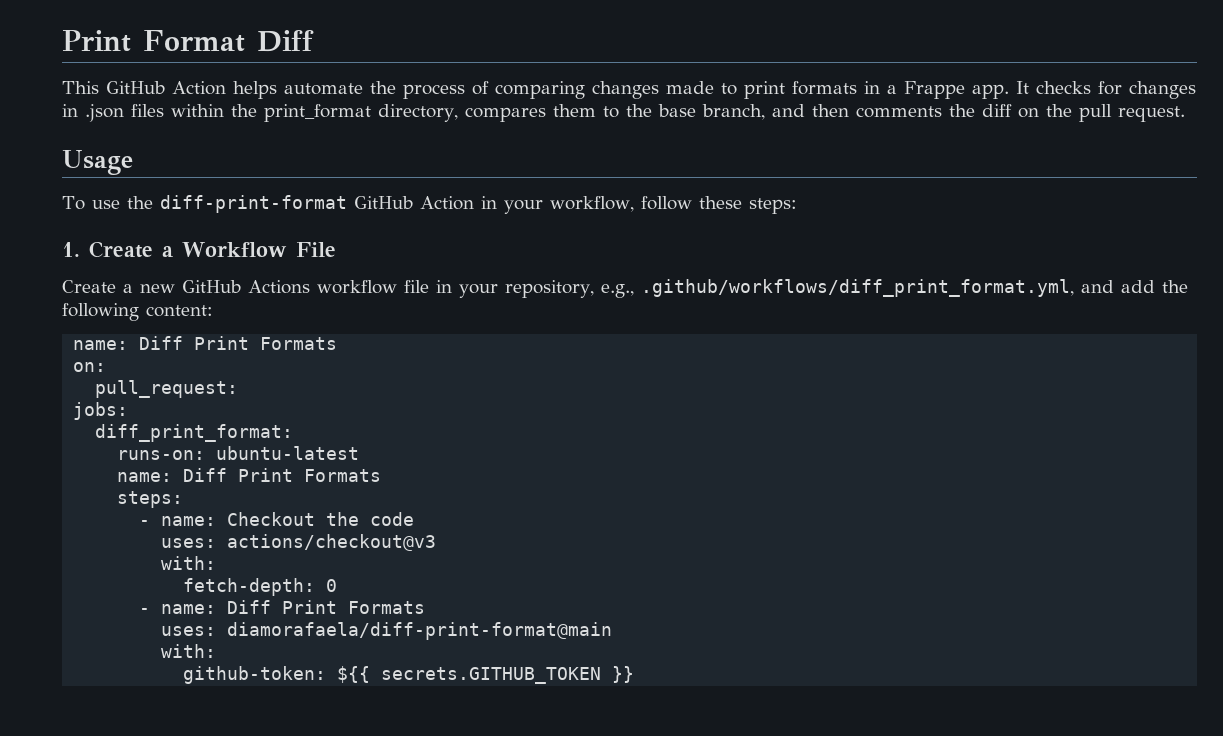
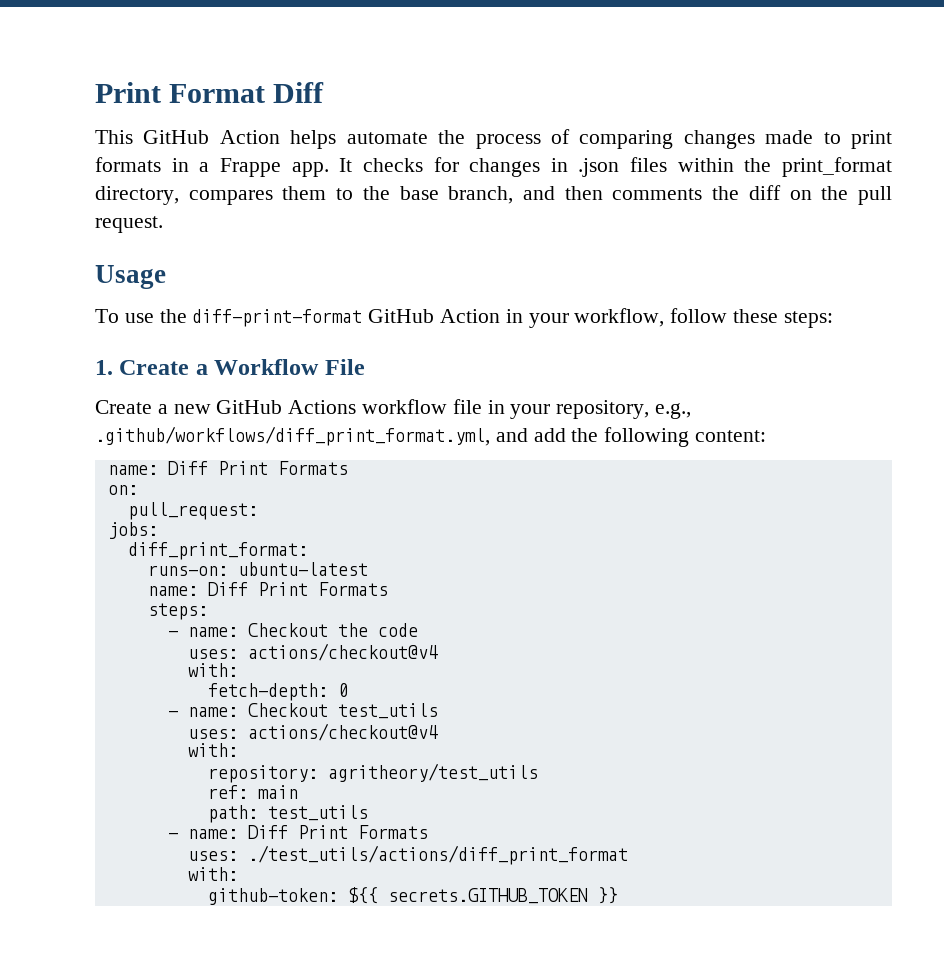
[227,534,437,551] actions/checkout@v3 -> [247,643,438,661] actions/checkout@v4
(338, 585) none -> [167,703,438,719] [187,723,438,741] [187,743,238,757] [207,763,538,783] [207,785,298,799] [207,805,368,823] // - name: Checkout test_utils // uses: actions/checkout@v4 // with: // repository: agritheory/test_utils // ref: main // path: test_utils
[227,622,613,640] diamorafaela/diff-print-format@main -> [247,845,628,865] ./test_utils/actions/diff_print_format

